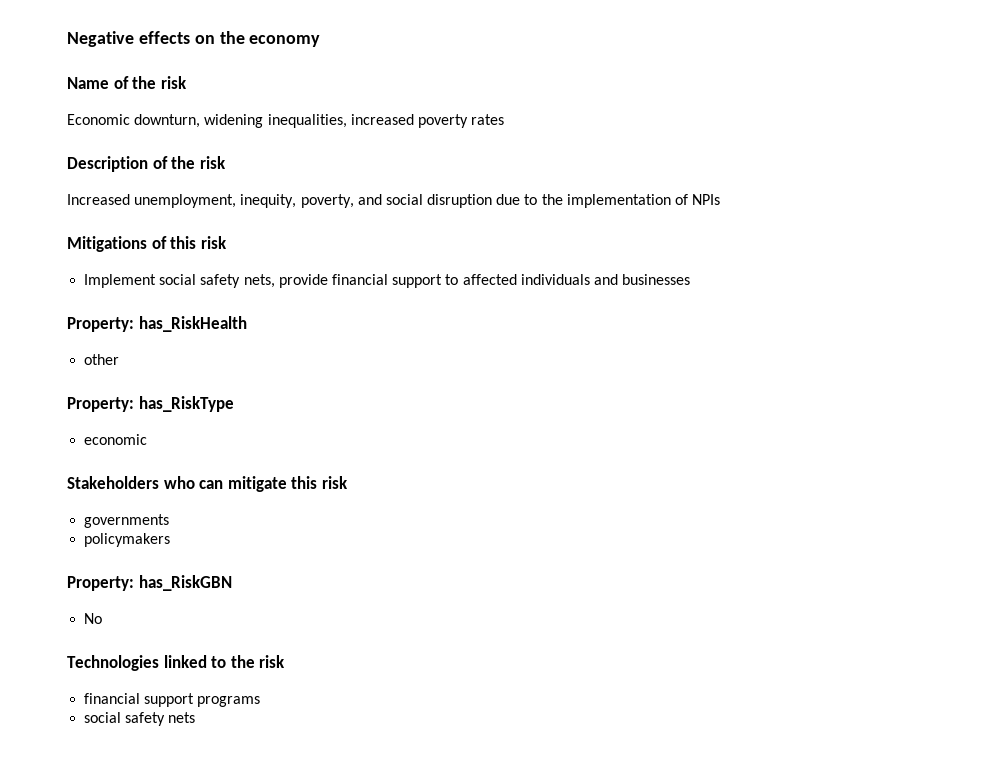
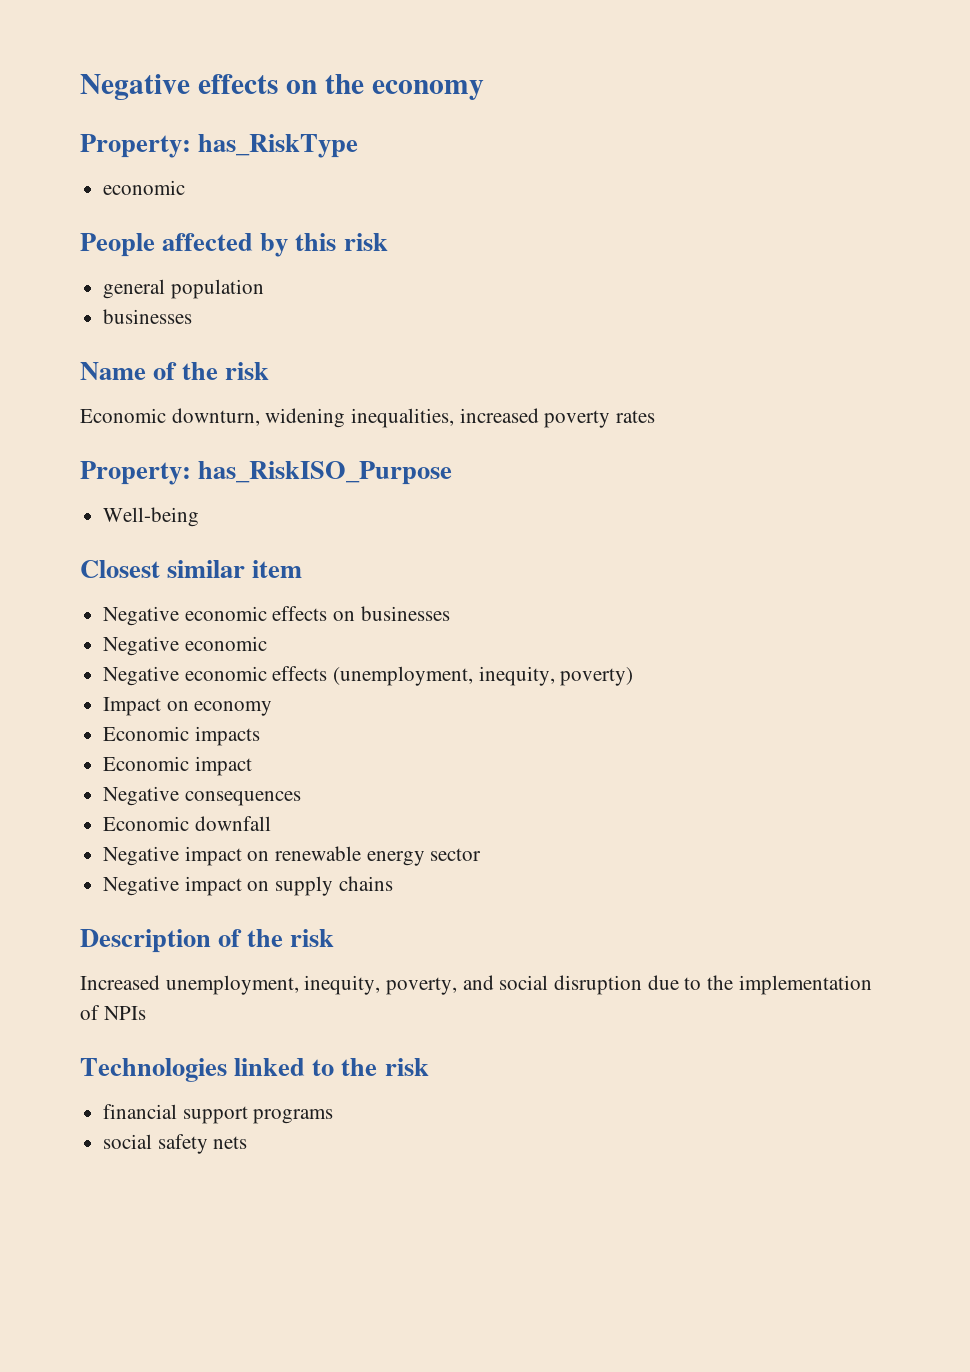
(321, 41) none -> [80,134,359,158] [103,180,186,195] [80,233,388,257] [103,279,264,299] [103,309,193,324] // Property: has_RiskType // economic // People affected by this risk // general population // businesses
(505, 119) none -> [80,461,453,485] [103,507,200,527] [80,560,303,578] [103,606,450,626] [103,636,267,656] [103,666,634,686] [103,697,273,716] [103,726,260,746] [103,756,252,776] [103,786,301,806] [103,816,271,831] [103,846,482,866] [103,876,393,896] // Property: has_RiskISO_Purpose // Well-being // Closest similar item // Negative economic effects on businesses // Negative economic // Negative economic effects (unemployment, inequity, poverty) // Impact on economy // Economic impacts // Economic impact // Negative consequences // Economic downfall // Negative impact on renewable energy sector // Negative impact on supply chains
[67,236,227,252] [84,274,691,288] [67,316,247,332] [84,354,120,365] [67,396,234,412] [84,434,148,445] [67,476,348,492] [84,514,170,528] [84,533,171,547] [67,575,232,591] [84,613,103,624] // Mitigations of this risk // Implement social safety nets, provide financial support to affected individuals and businesses // Property: has_RiskHealth // other // Property: has_RiskType // economic // Stakeholders who can mitigate this risk // governments // policymakers // Property: has_RiskGBN // No -> (146, 1013) none

